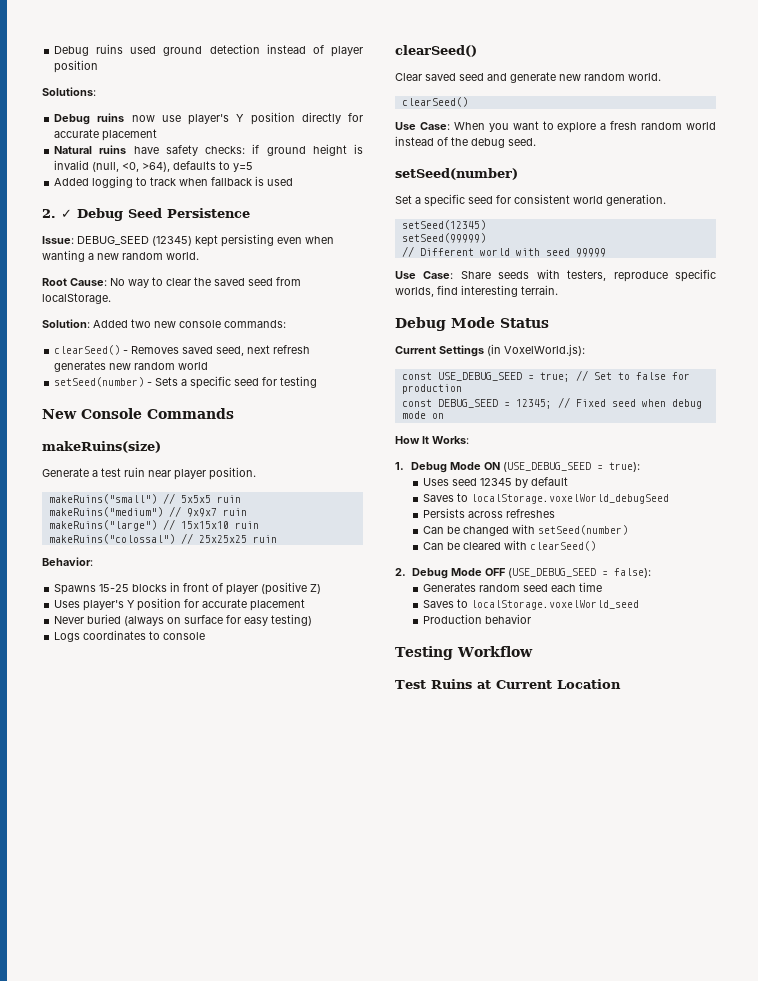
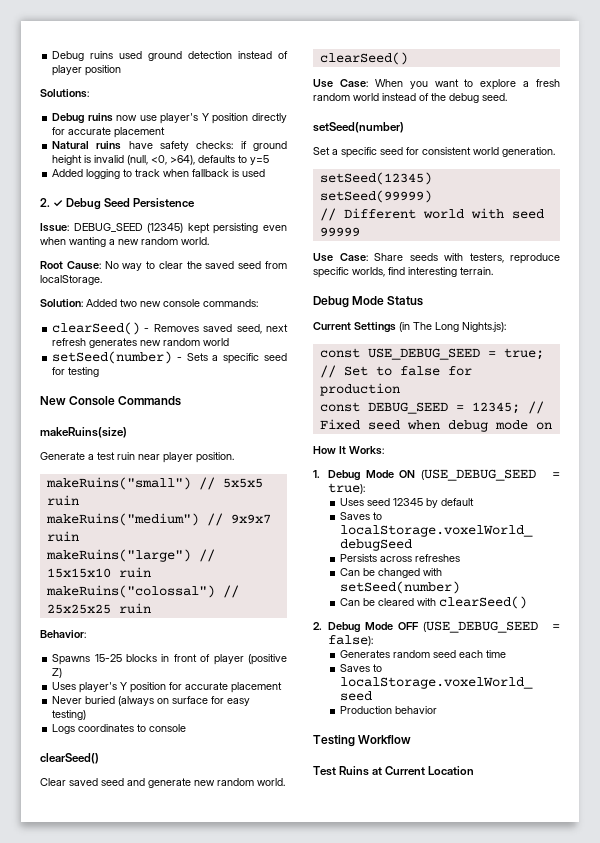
[504,344,585,356] VoxelWorld.js): -> [413,322,506,332] The Long Nights.js):

